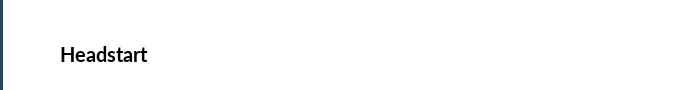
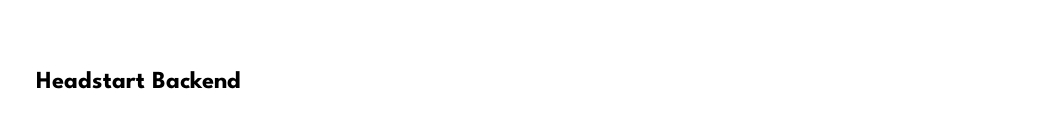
(148, 54) none -> [151,71,241,89] Backend

